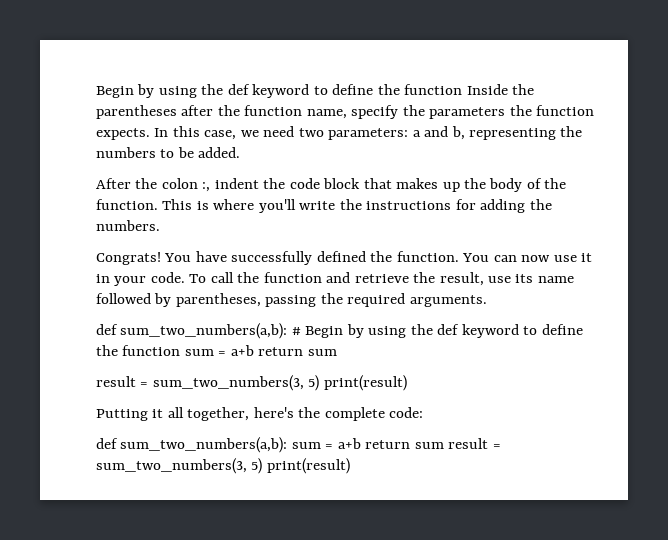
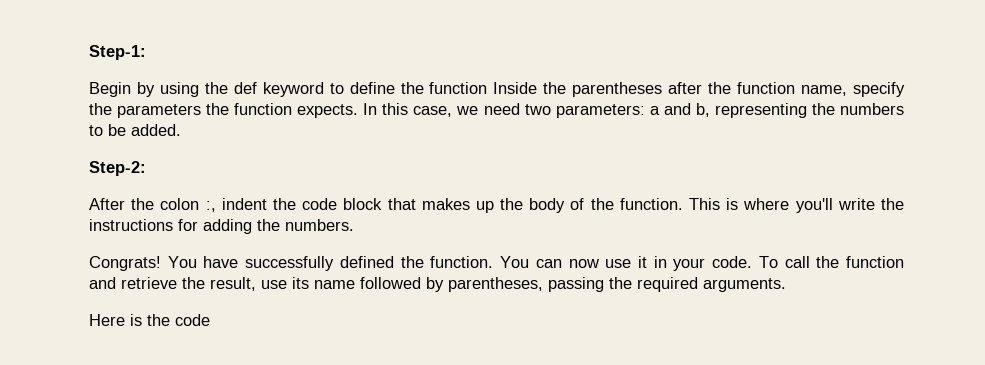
(96, 92) none -> [89,45,146,60] Step-1: //
(241, 152) none -> [89,161,146,176] // Step-2:
[96,323,583,339] [96,345,337,356] [96,375,407,391] [96,407,424,421] [96,437,501,453] [96,458,350,474] def sum_two_numbers(a,b): # Begin by using the def keyword to define the function sum = a+b return sum // result = sum_two_numbers(3, 5) print(result) // Putting it all together, here's the complete code: // def sum_two_numbers(a,b): sum = a+b return sum result = sum_two_numbers(3, 5) print(result) -> [89,314,210,326] Here is the code

